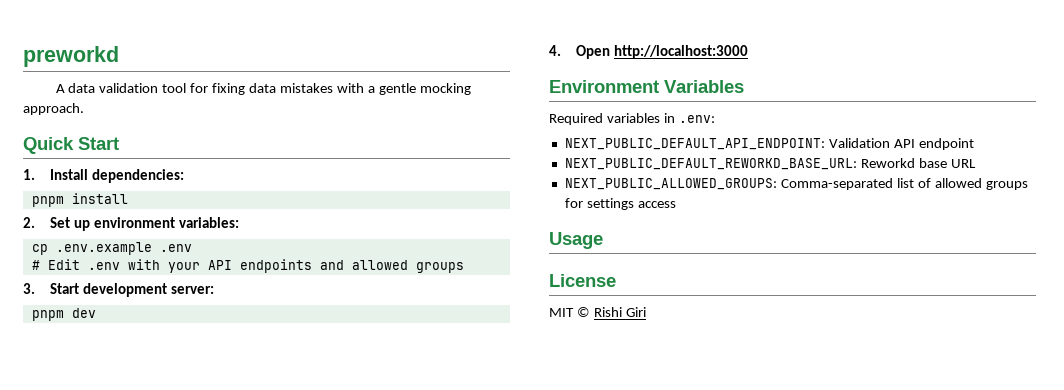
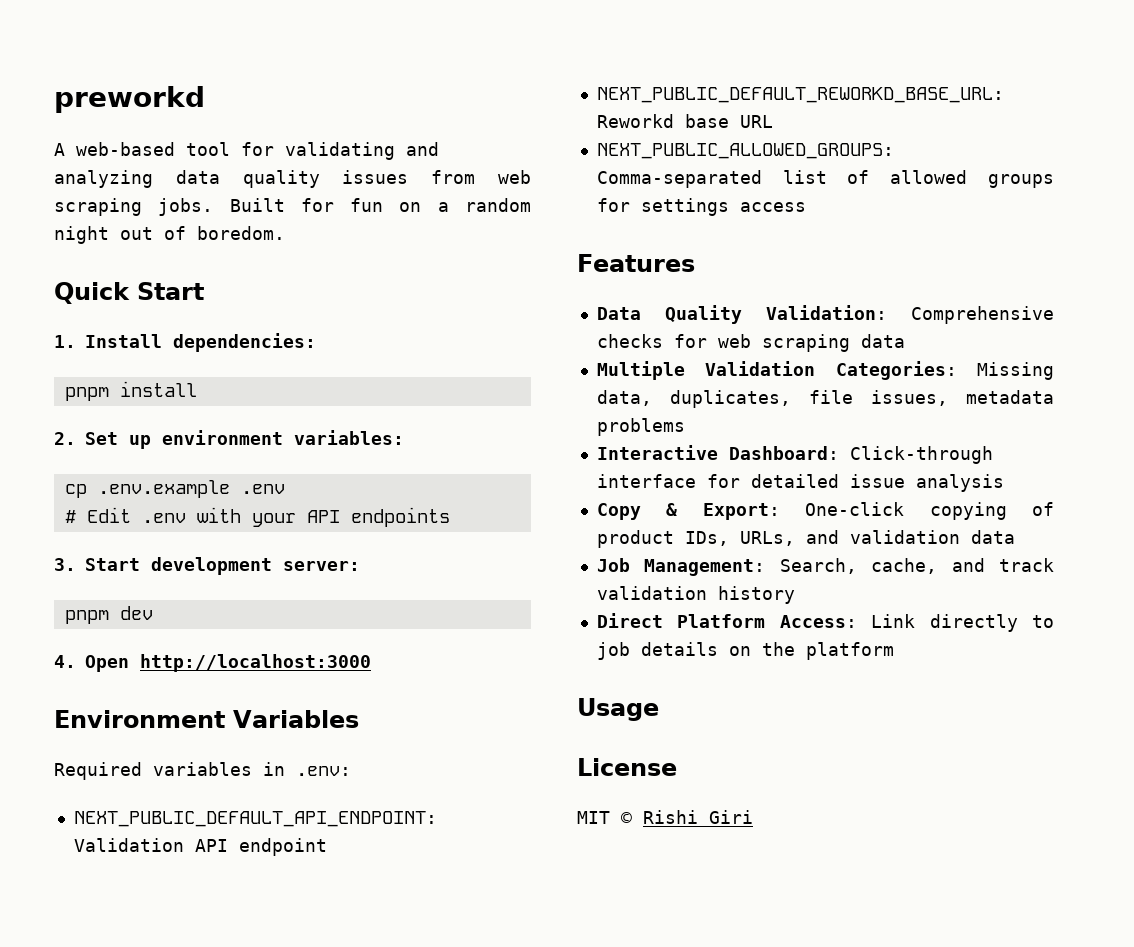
[68,83,471,95] [23,103,84,115] data validation tool for fixing data mistakes with a gentle mocking approach. -> [76,142,439,160] [54,170,531,188] [54,198,531,216] [54,226,285,244] web-based tool for validating and analyzing data quality issues from web scraping jobs. Built for fun on a random night out of boredom.
[319,260,464,273] and allowed groups -> (450, 517) none
(676, 204) none -> [577,254,695,272] [596,305,1054,324] [596,334,905,352] [596,361,1054,380] [596,390,1054,408] [596,418,685,436] [596,445,993,464] [596,474,1004,492] [596,502,1054,520] [596,530,1015,548] [596,558,1054,576] [596,586,795,604] [596,613,1054,632] [596,642,894,660] // Features // Data Quality Validation: Comprehensive checks for web scraping data // Multiple Validation Categories: Missing data, duplicates, file issues, metadata problems // Interactive Dashboard: Click-through interface for detailed issue analysis // Copy & Export: One-click copying of product IDs, URLs, and validation data // Job Management: Search, cache, and track validation history // Direct Platform Access: Link directly to job details on the platform

